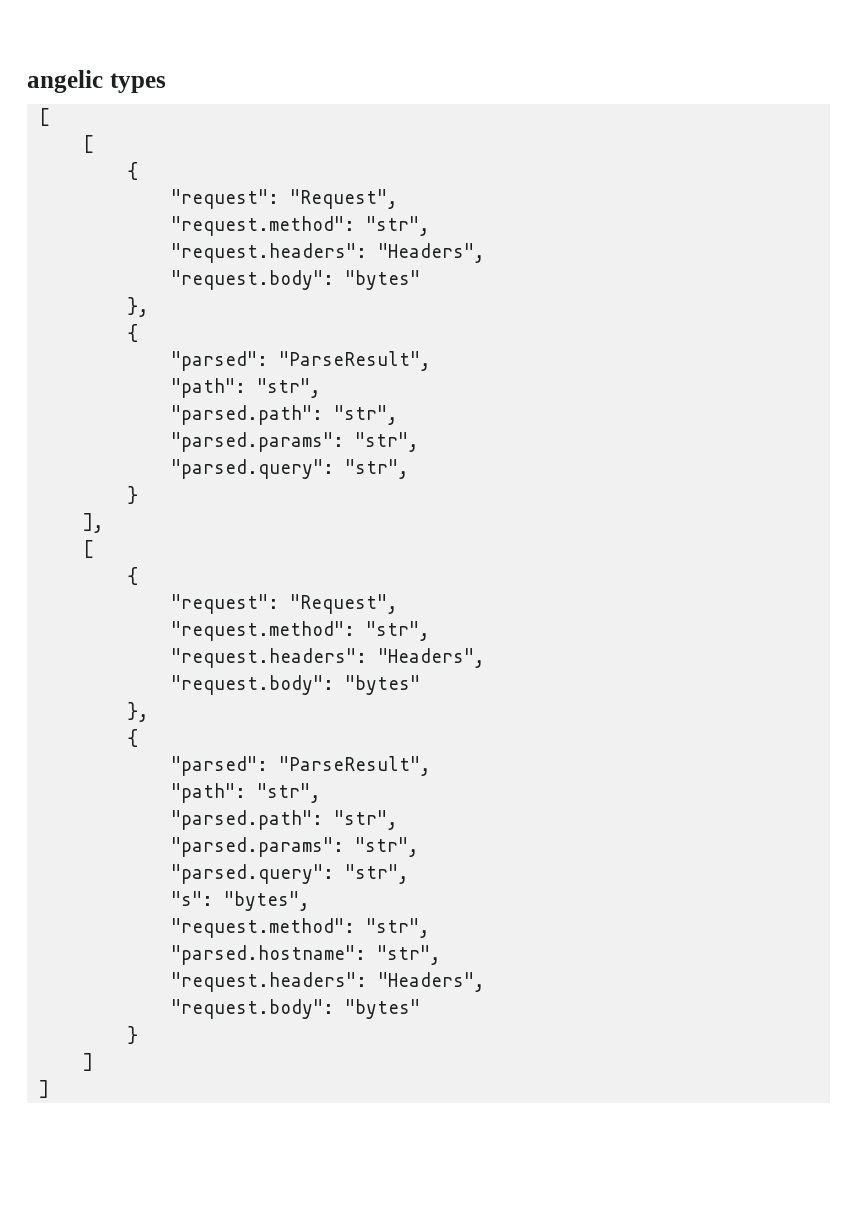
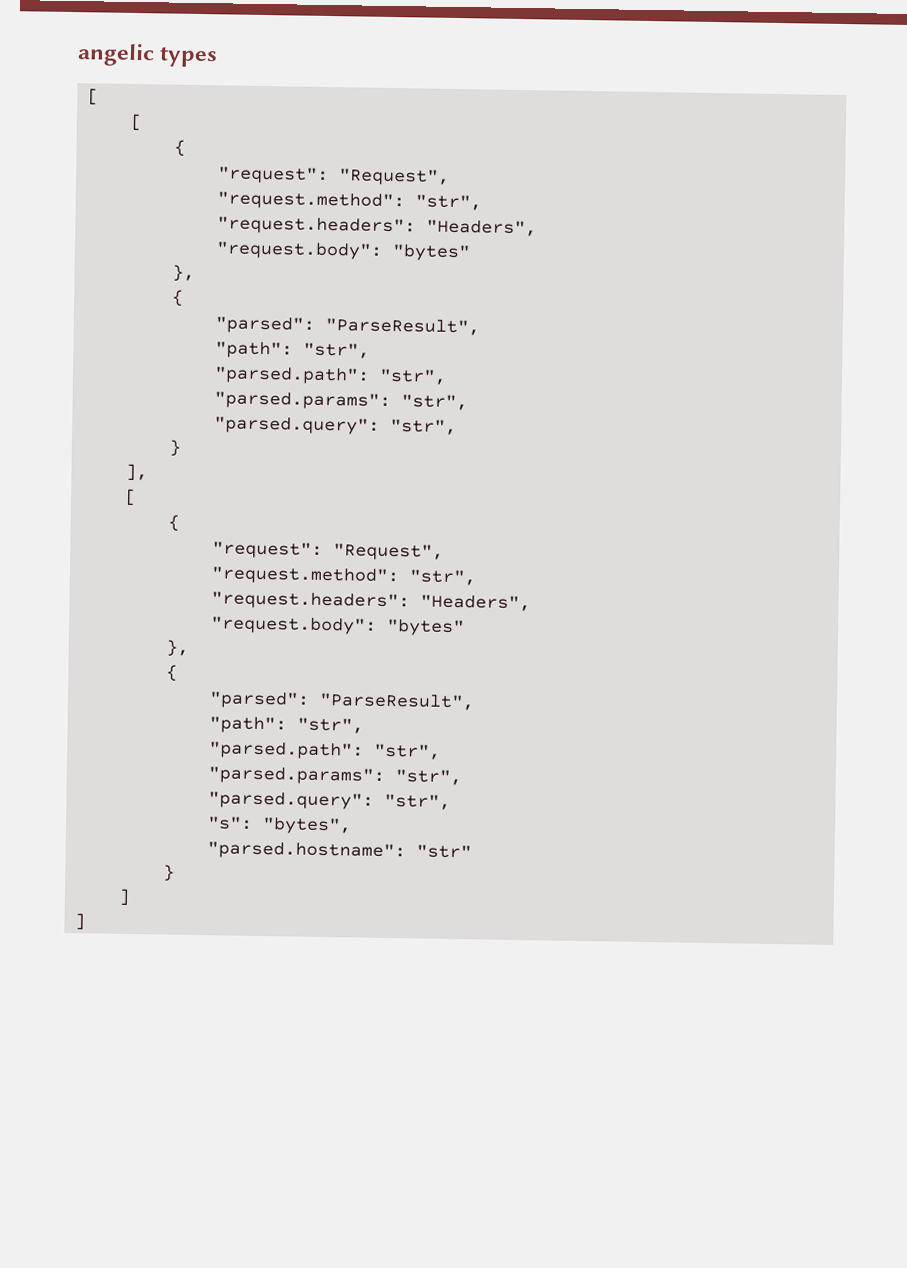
[171,918,430,938] // "request.method": "str", -> (352, 826) none
[377,945,441,965] [171,972,485,992] [171,999,420,1019] "str", // "request.headers": "Headers", // "request.body": "bytes" -> [415,844,472,859] "str"

